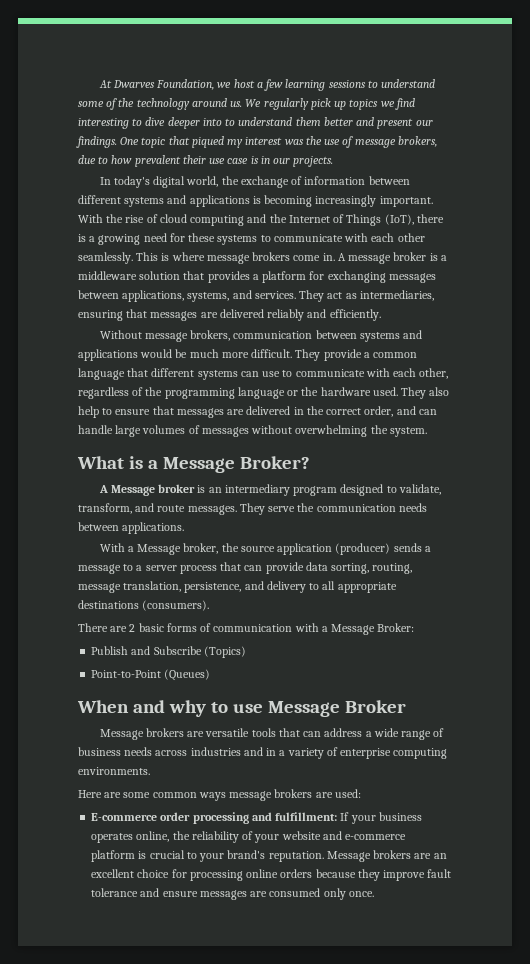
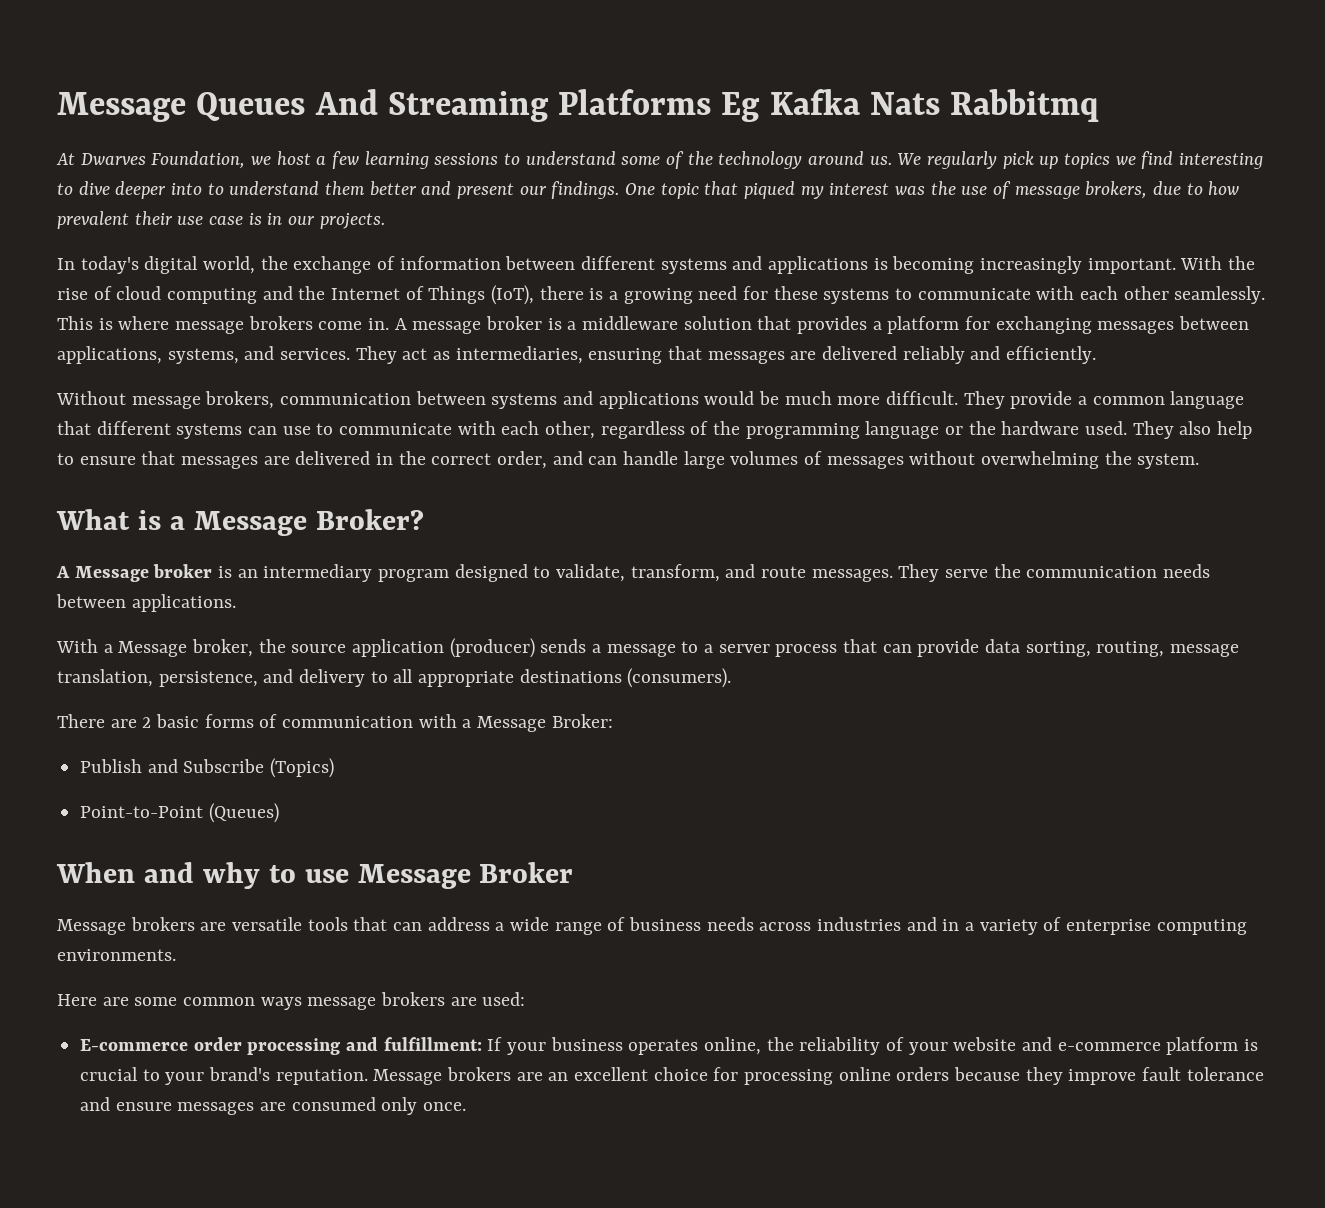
(98, 84) none -> [57,89,1100,122] Message Queues And Streaming Platforms Eg Kafka Nats Rabbitmq //

